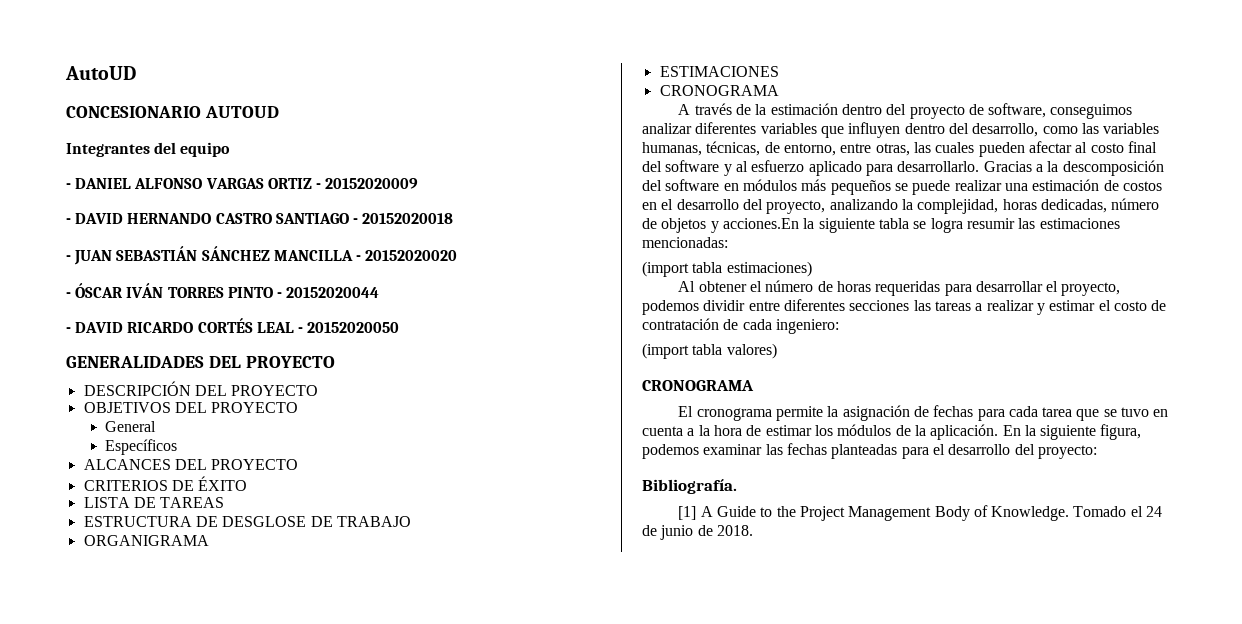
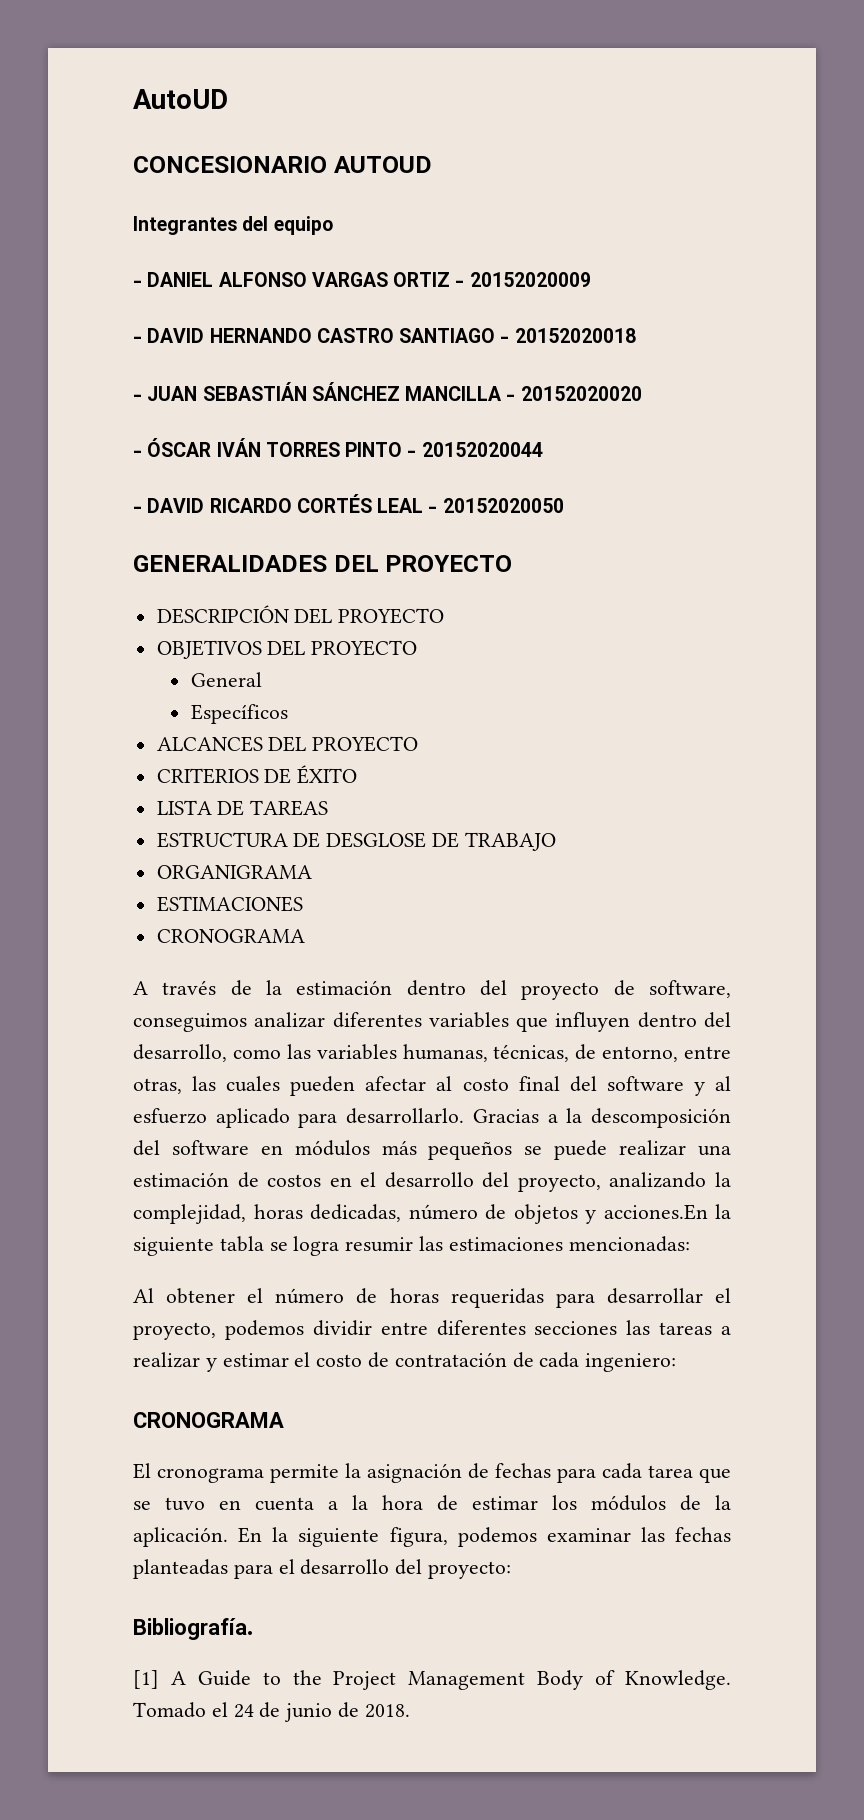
[642,261,812,277] // (import tabla estimaciones) -> (690, 1244) none
[642,343,777,359] // (import tabla valores) -> (677, 1362) none

